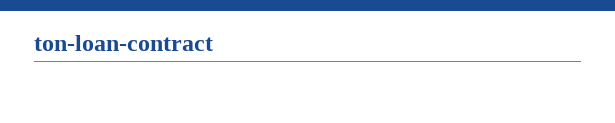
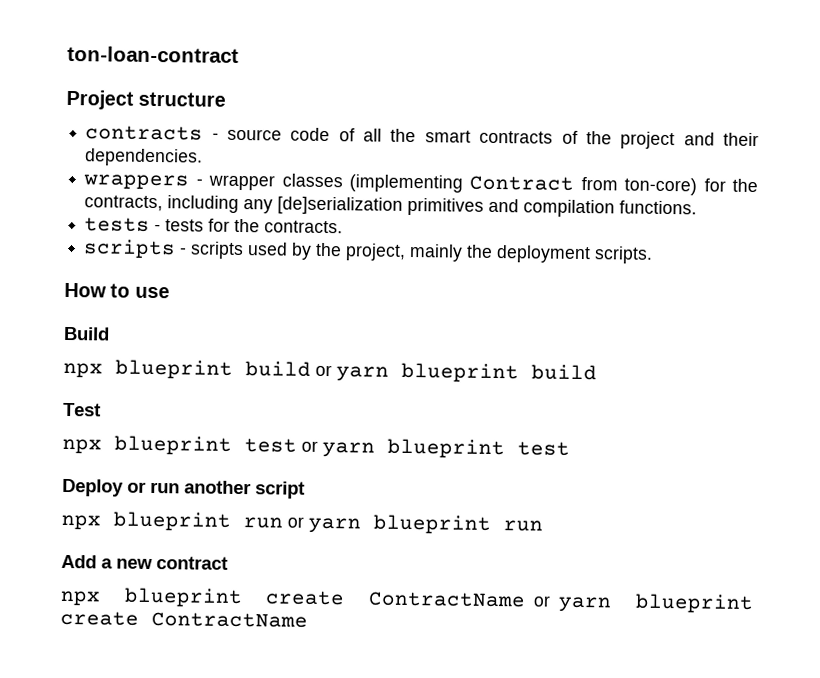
(213, 43) none -> [66,89,227,110] [85,125,760,150] [85,148,204,167] [83,173,758,196] [84,195,698,218] [84,217,344,234] [83,239,654,264] [64,282,170,299] [63,326,110,341] [63,359,597,383] [63,402,101,417] [62,435,570,459] [62,478,305,499] [61,511,543,534] [61,554,228,570] [60,587,754,614] [60,610,308,628] // Project structure // contracts - source code of all the smart contracts of the project and their dependencies. // wrappers - wrapper classes (implementing Contract from ton-core) for the contracts, including any [de]serialization primitives and compilation functions. // tests - tests for the contracts. // scripts - scripts used by the project, mainly the deployment scripts. // How to use // Build // npx blueprint build or yarn blueprint build // Test // npx blueprint test or yarn blueprint test // Deploy or run another script // npx blueprint run or yarn blueprint run // Add a new contract // npx blueprint create ContractName or yarn blueprint create ContractName

